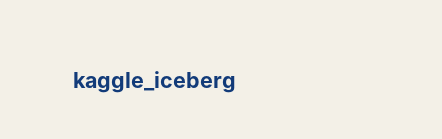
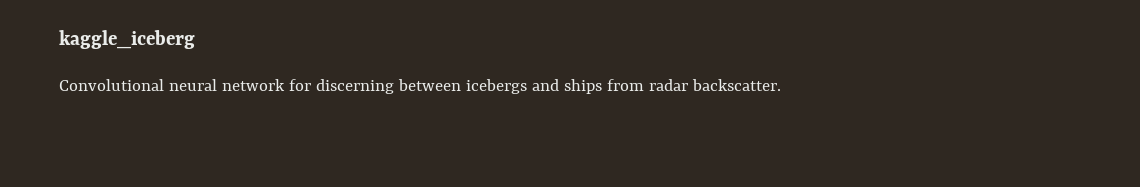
(236, 82) none -> [59,79,781,94] // Convolutional neural network for discerning between icebergs and ships from radar backscatter.

